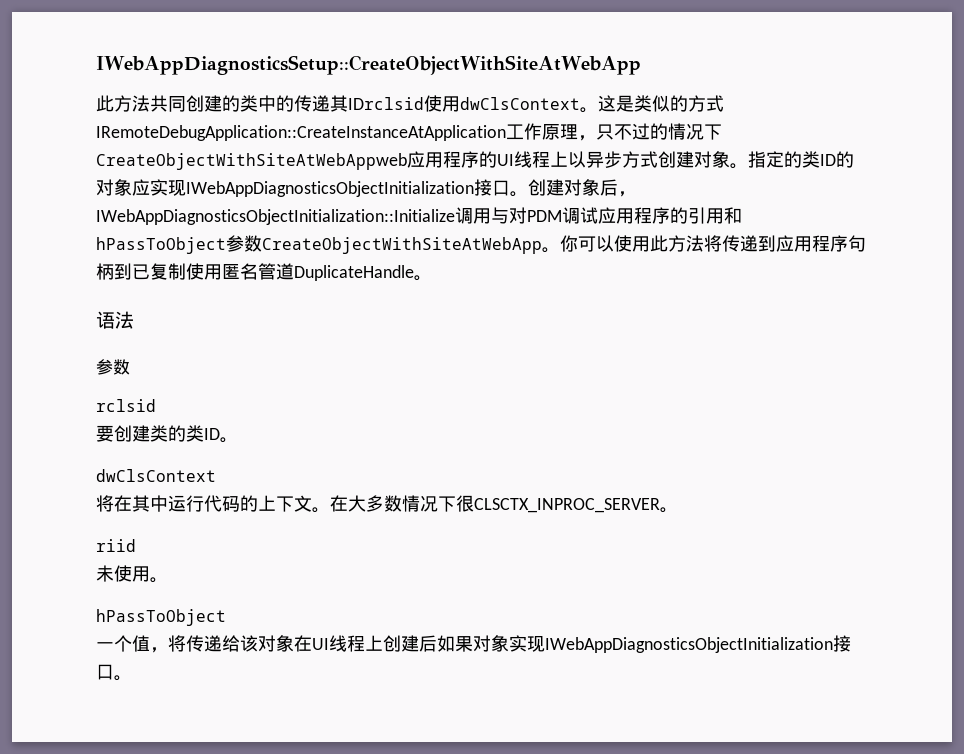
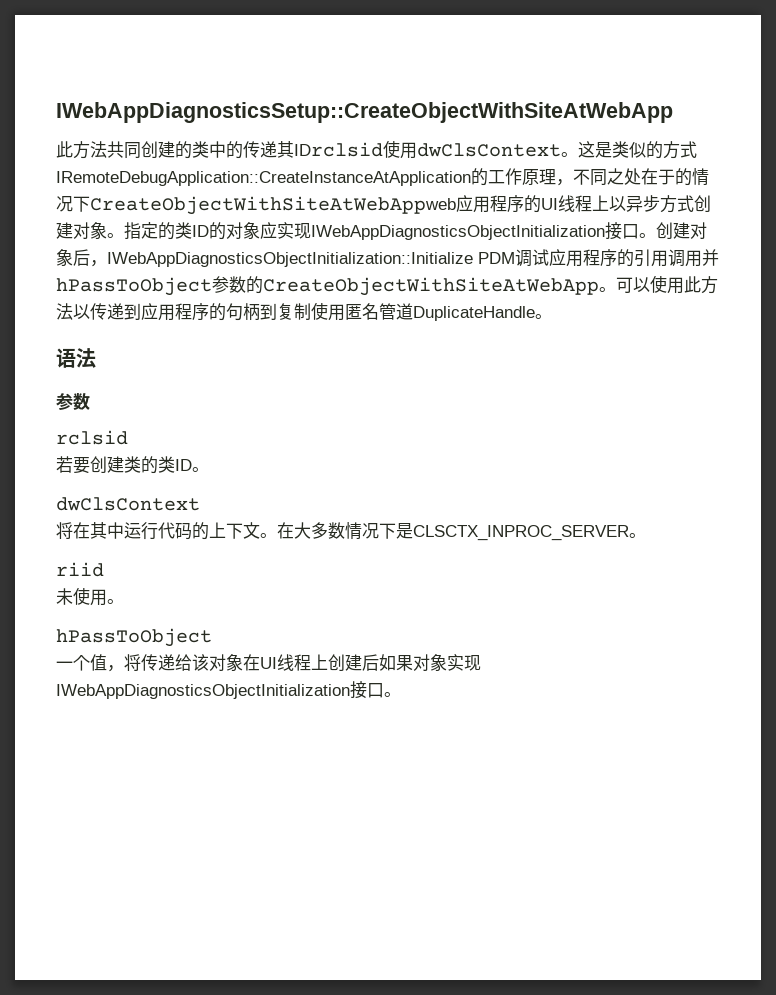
(506, 133) none -> [471,168,488,186] 的
[596,123,650,140] 只不过 -> [573,168,675,186] 不同之处在于
[455,207,527,224] 调用与对 -> (473, 259) none
[724,207,742,224] 和 -> [668,249,719,267] 调用并
[262,235,578,254] CreateObjectWithSiteAtWebApp。你 -> [246,276,616,296] 的CreateObjectWithSiteAtWebApp。
[704,235,722,252] 将 -> [73,304,90,319] 以
[848,235,866,252] [96,263,150,280] 句柄到已 -> [209,303,277,321] 的句柄到
(156, 405) none -> [56,456,73,473] 若
[456,495,474,512] 很 -> [396,523,413,539] 是

